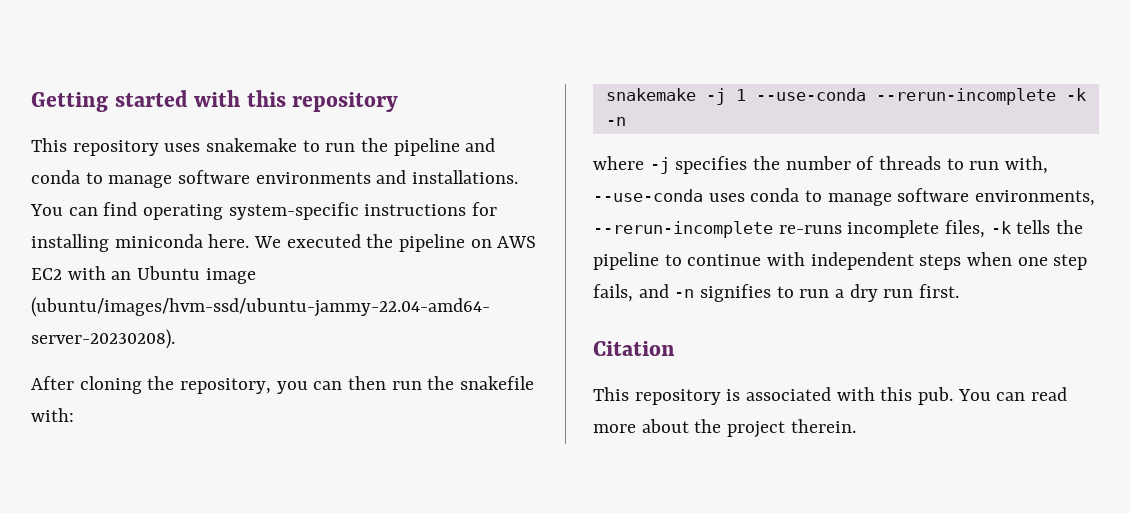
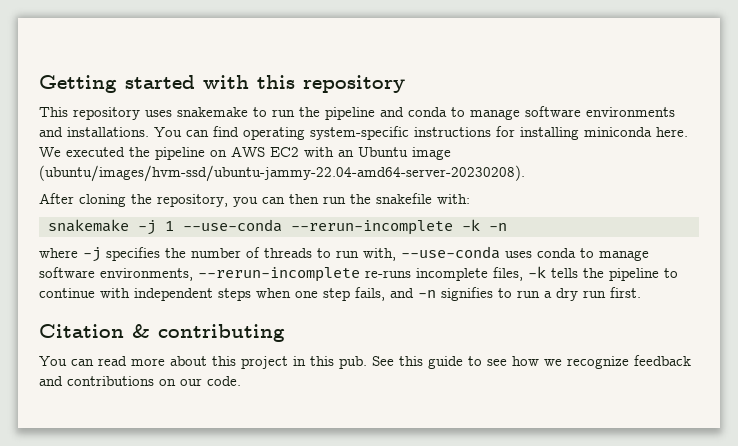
[593,387,954,405] // This repository is associated with this pub. -> [132,324,285,342] & contributing //
[694,419,856,438] the project therein. -> [212,355,691,369] [39,376,241,386] this project in this pub. See this guide to see how we recognize feedback and contributions on our code.

